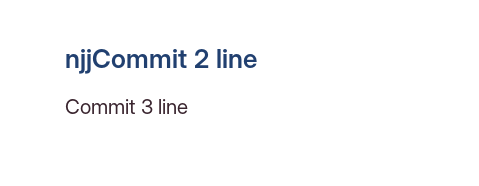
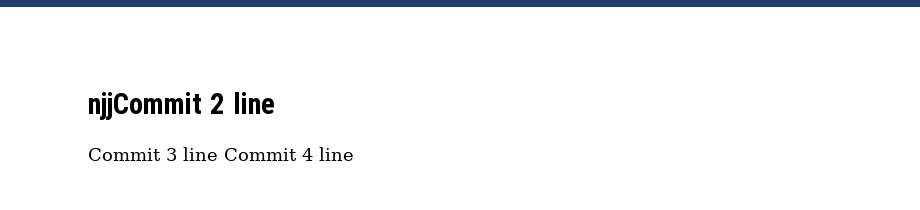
(189, 106) none -> [224,147,354,161] Commit 4 line

